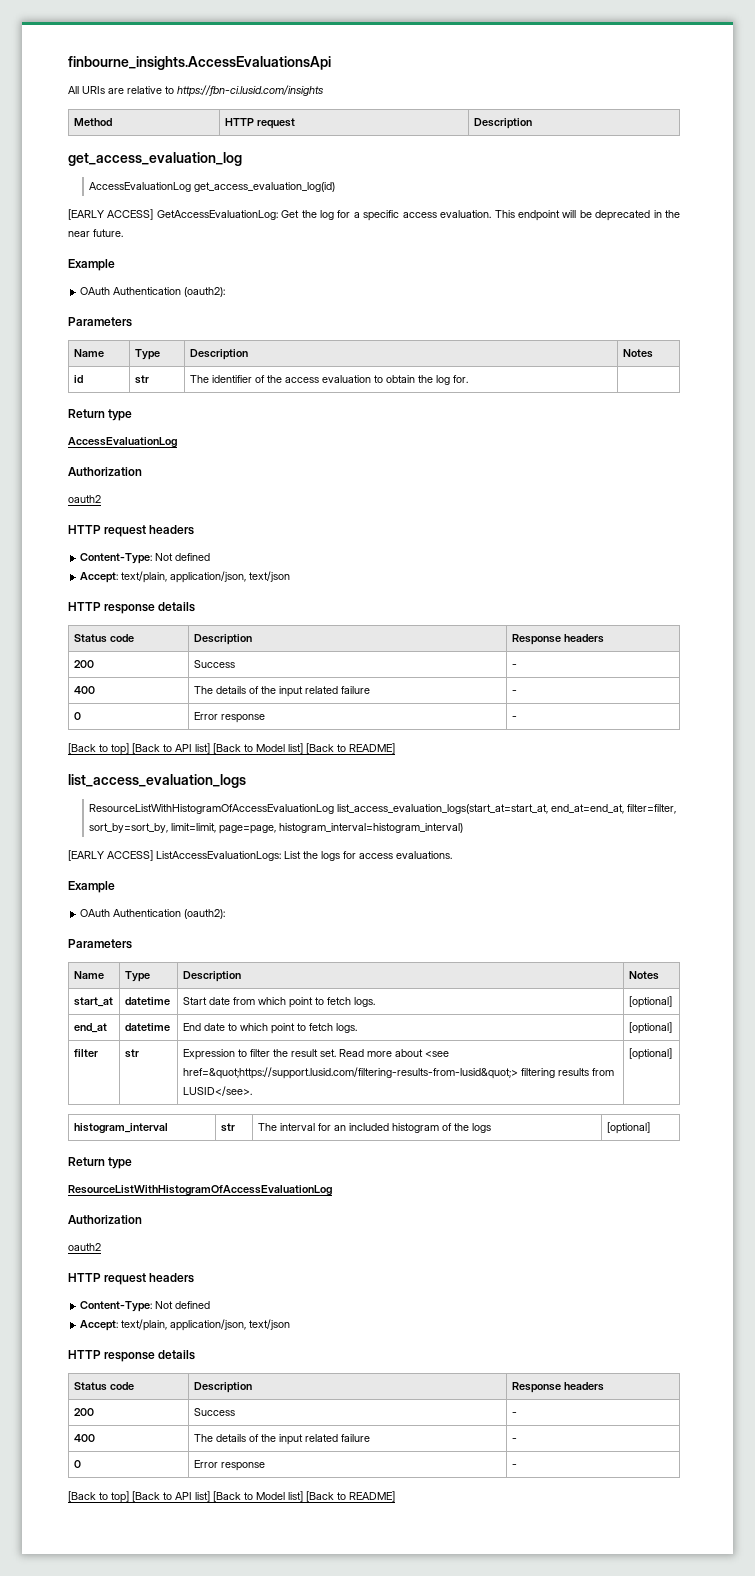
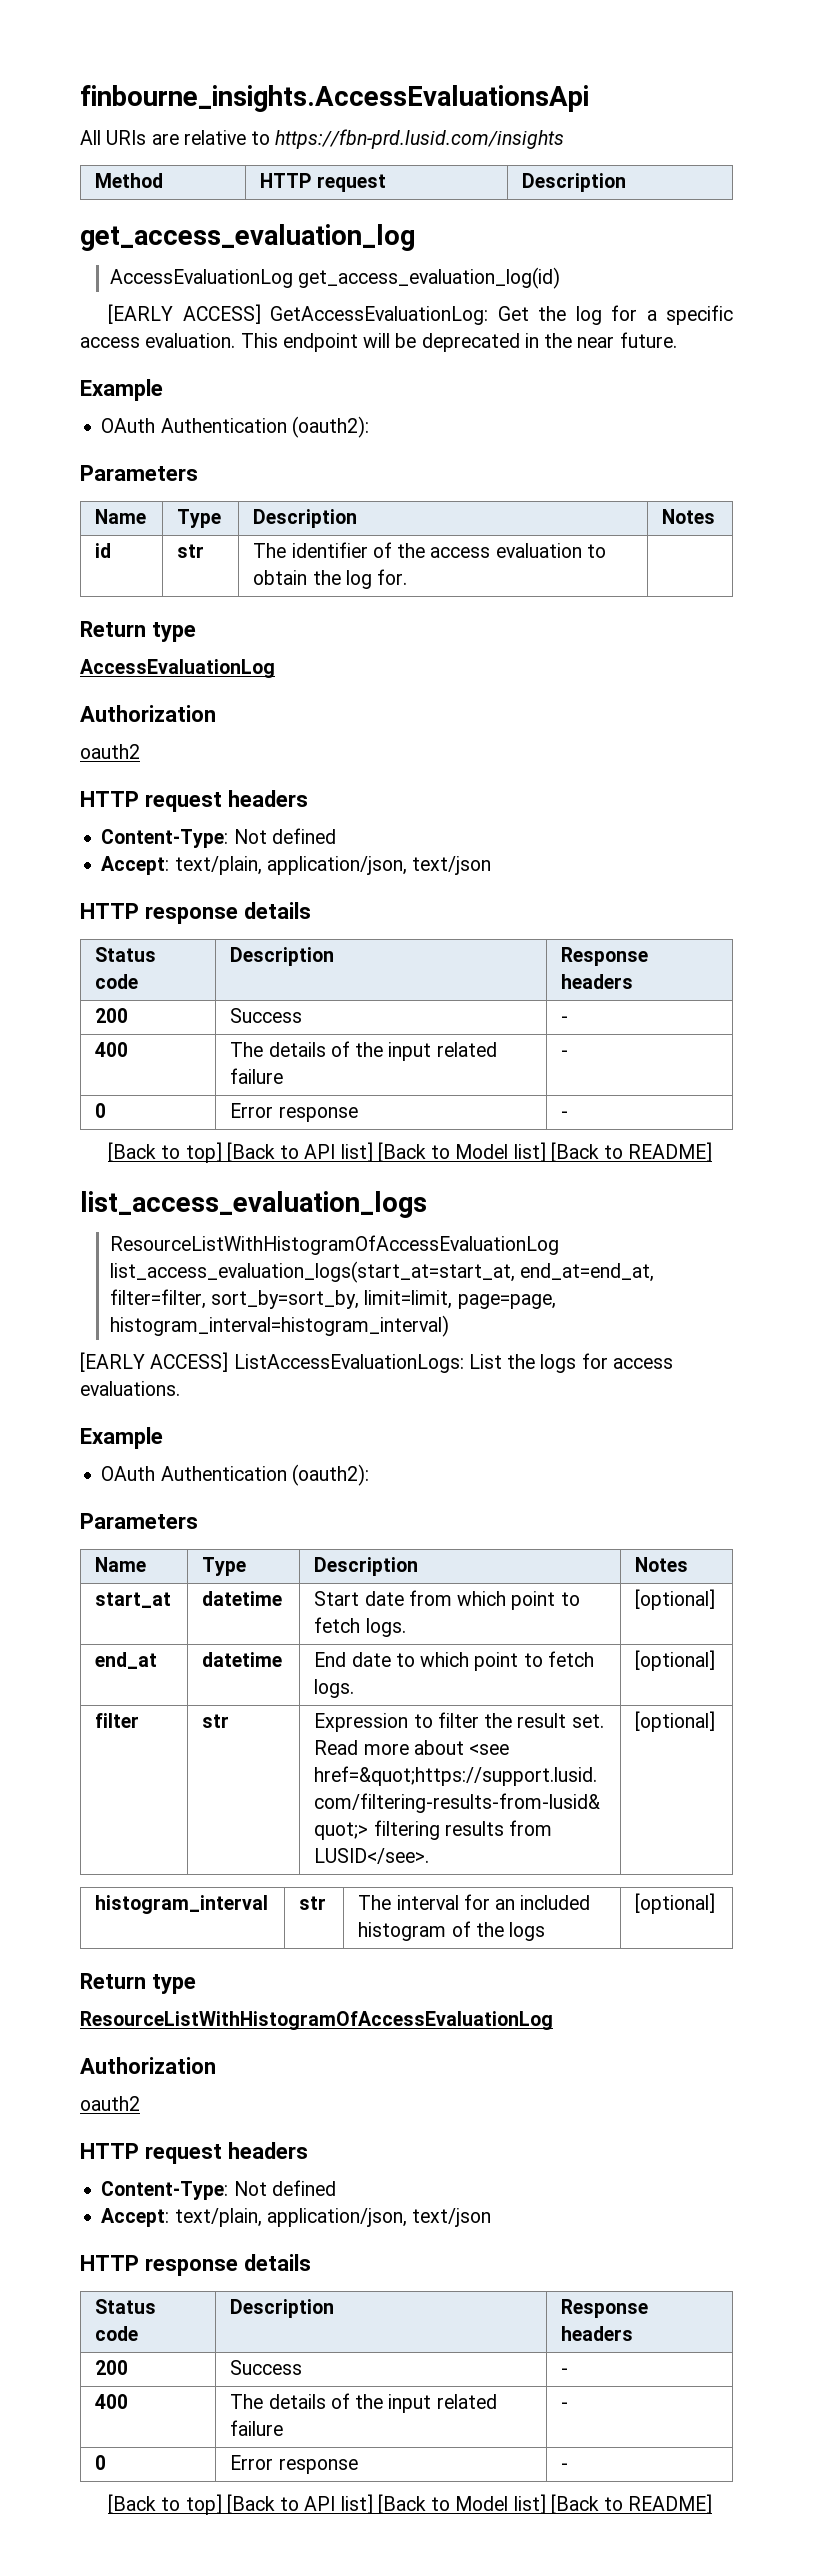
[177,85,323,97] https://fbn-ci.lusid.com/insights -> [275,129,565,149] https://fbn-prd.lusid.com/insights

